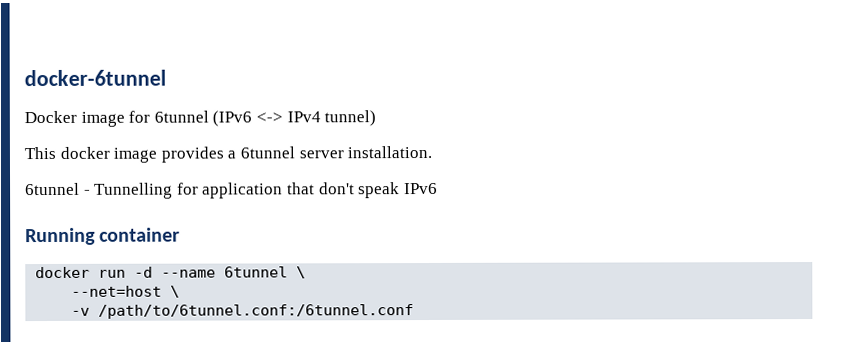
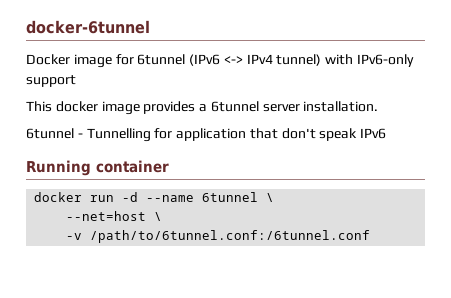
(377, 118) none -> [325,54,415,67] [26,75,76,87] with IPv6-only support

